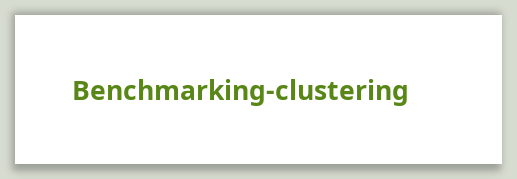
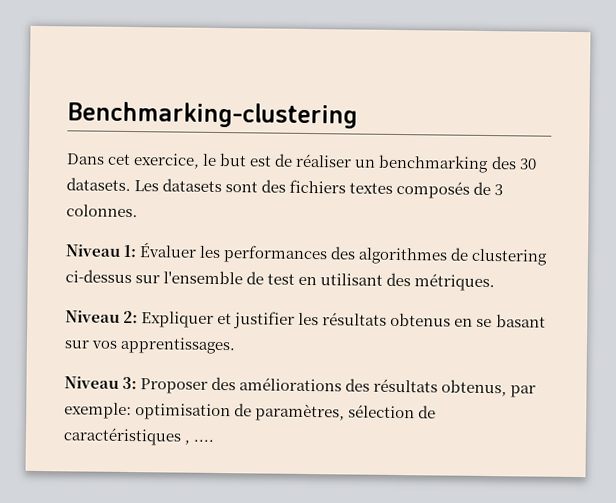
(409, 92) none -> [66,153,537,174] [66,177,504,199] [66,204,138,218] [65,242,549,266] [65,269,496,292] [65,310,546,329] [64,336,237,355] [64,376,537,398] [64,402,437,422] [63,427,215,446] // Dans cet exercice, le but est de réaliser un benchmarking des 30 datasets. Les datasets sont des fichiers textes composés de 3 colonnes. // Niveau 1: Évaluer les performances des algorithmes de clustering ci-dessus sur l'ensemble de test en utilisant des métriques. // Niveau 2: Expliquer et justifier les résultats obtenus en se basant sur vos apprentissages. // Niveau 3: Proposer des améliorations des résultats obtenus, par exemple: optimisation de paramètres, sélection de caractéristiques , ....

